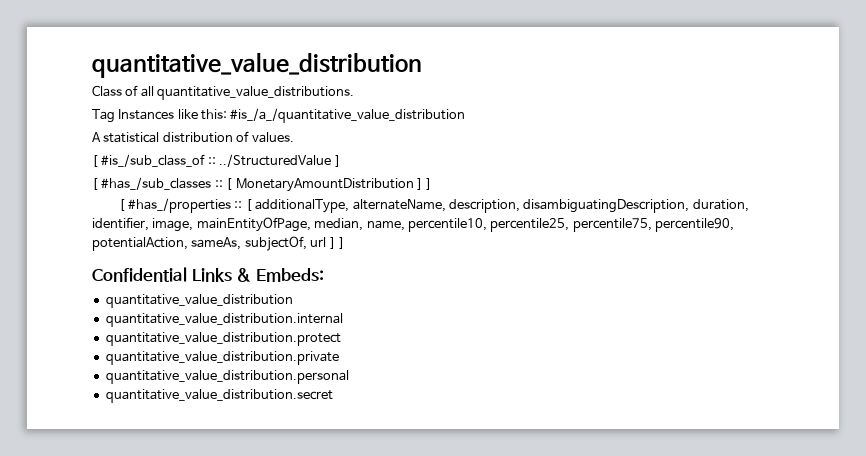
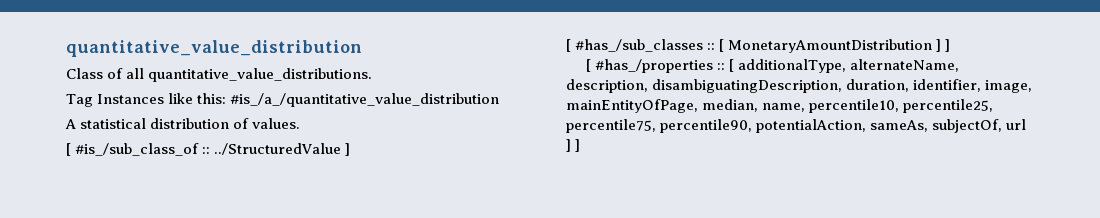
[92,267,324,282] [105,294,293,308] [105,313,343,327] [105,332,341,346] [105,351,339,365] [105,370,349,384] [105,389,333,403] // Confidential Links & Embeds: // quantitative_value_distribution // quantitative_value_distribution.internal // quantitative_value_distribution.protect // quantitative_value_distribution.private // quantitative_value_distribution.personal // quantitative_value_distribution.secret -> (581, 145) none

